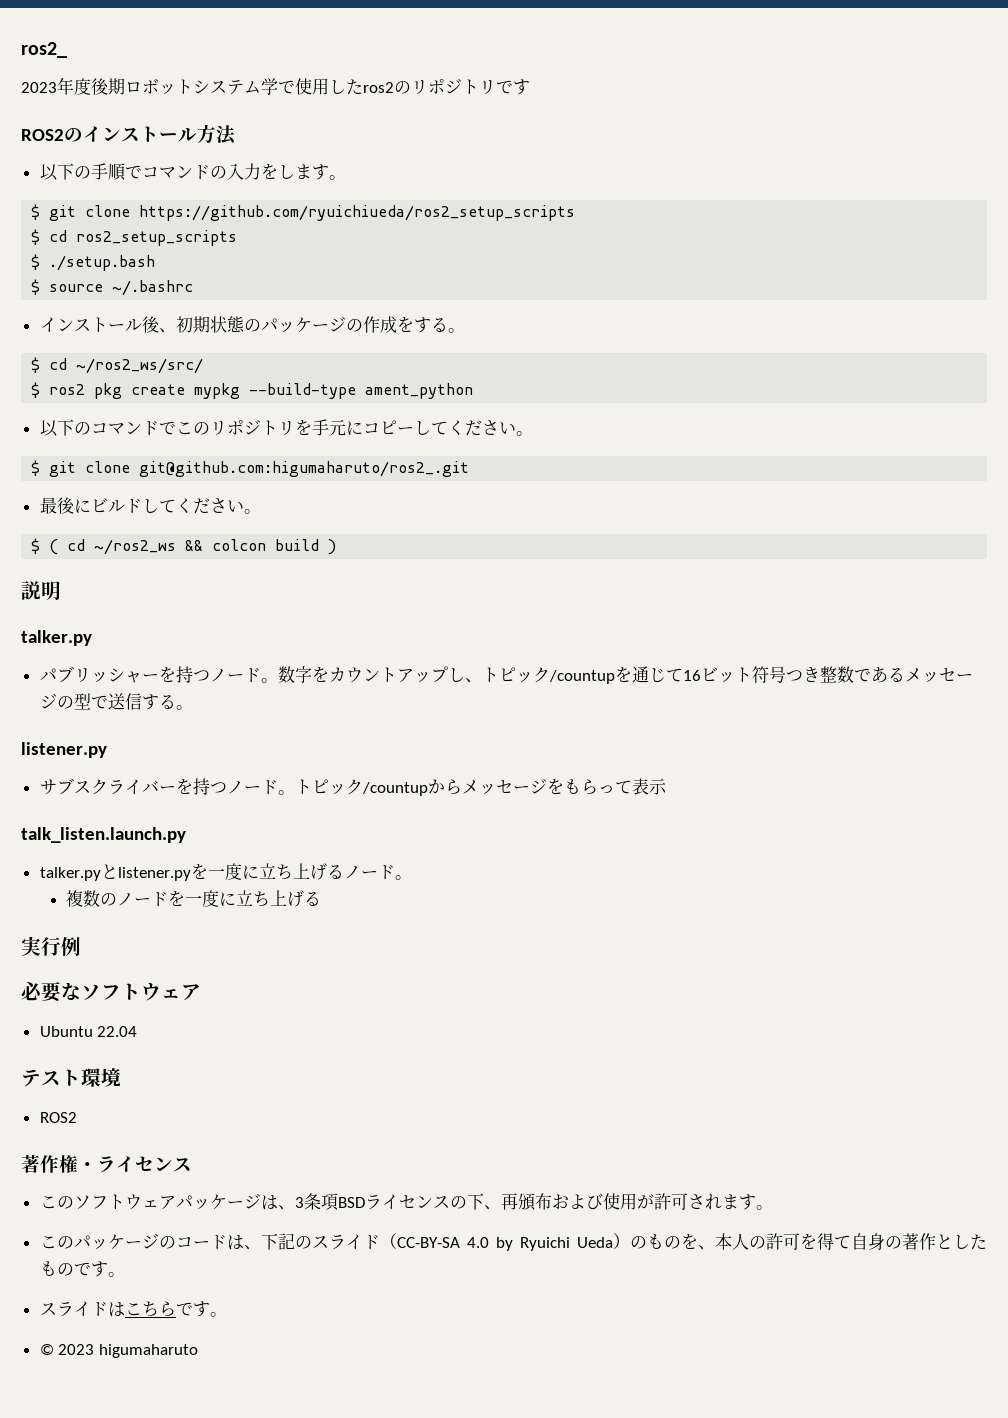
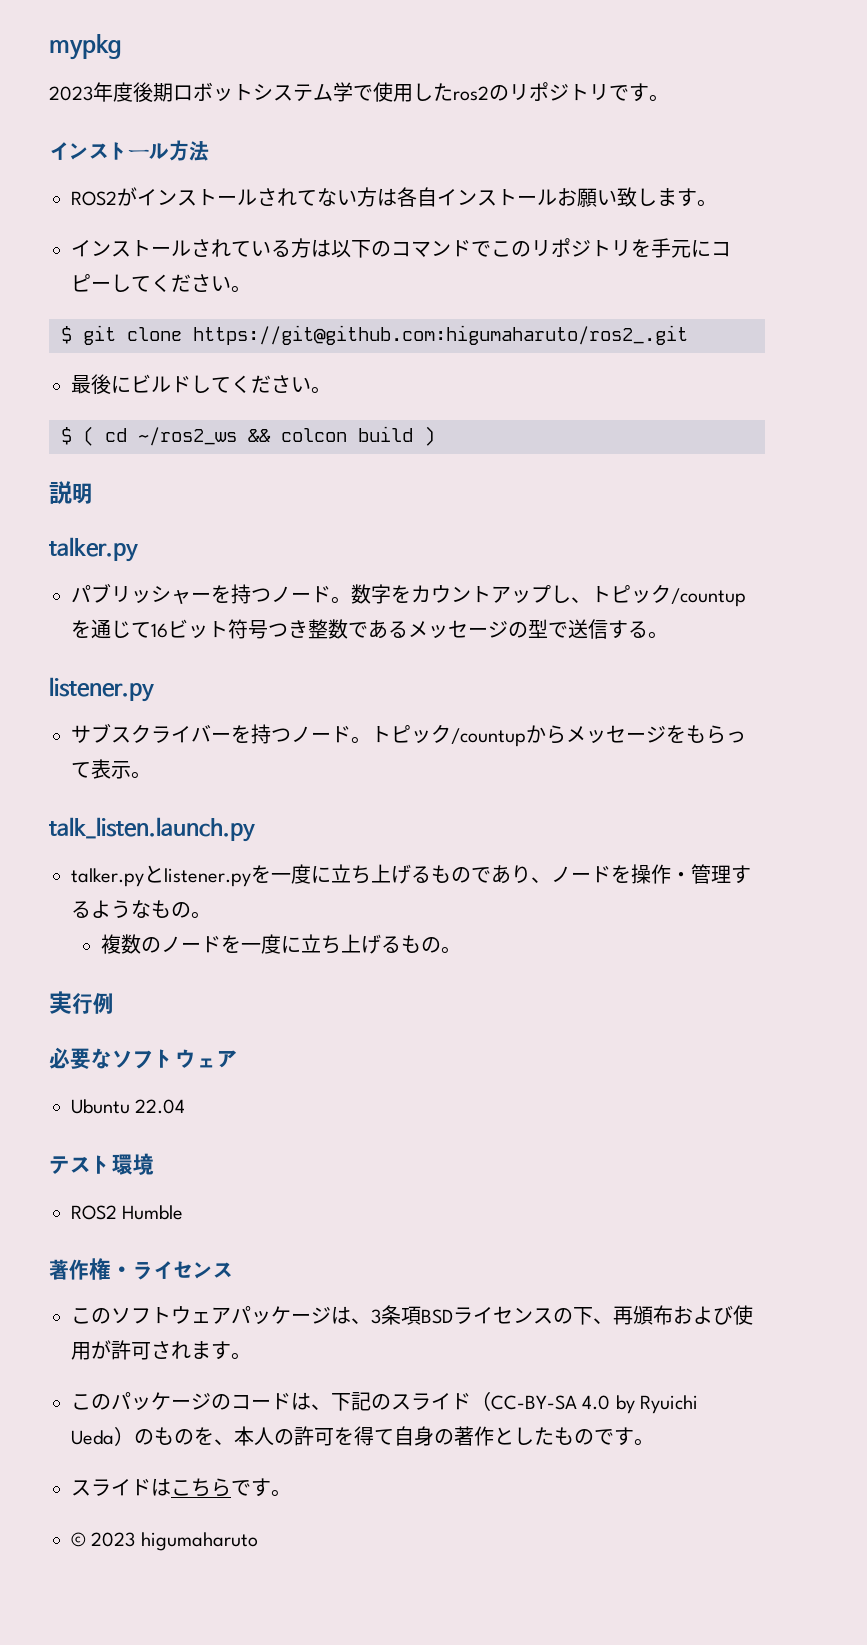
[21,42,67,58] ros2_ -> [49,34,122,60] mypkg
[21,128,83,142] // ROS2の -> [649,94,669,102] 。 //
[39,163,346,181] [31,204,576,221] [31,229,238,246] [31,254,156,271] [31,279,194,296] [39,316,465,333] [31,357,204,374] [31,382,474,399] 以下の手順でコマンドの入力をします。 // $ git clone https://github.com/ryuichiueda/ros2_setup_scripts // $ cd ros2_setup_scripts // $ ./setup.bash // $ source ~/.bashrc // インストール後、初期状態のパッケージの作成をする。 // $ cd ~/ros2_ws/src/ // $ ros2 pkg create mypkg --build-type ament_python // -> [71,187,717,207] [71,238,331,258] ROS2がインストールされてない方は各自インストールお願い致します。 // インストールされている方は
[139,461,470,477] git@github.com:higumaharuto/ros2_.git -> [193,325,688,345] https://git@github.com:higumaharuto/ros2_.git
(667, 786) none -> [131,771,151,779] 。
[343,865,395,880] ノード -> [431,864,751,884] [71,900,191,918] ものであり、ノードを操作・管理するようなもの
(321, 898) none -> [400,935,461,954] もの。
(77, 1117) none -> [122,1205,184,1220] Humble

